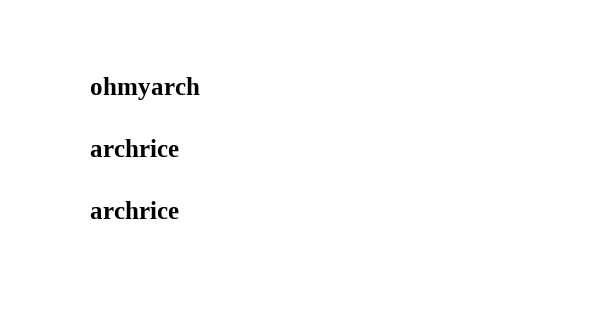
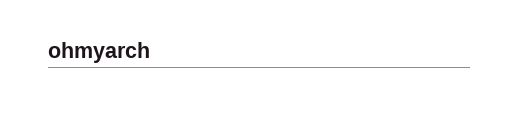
[90,139,179,157] [90,201,179,219] // archrice // archrice -> (150, 52) none

